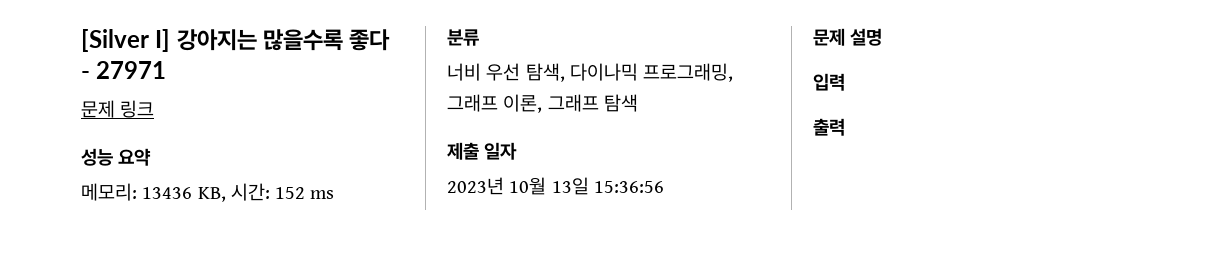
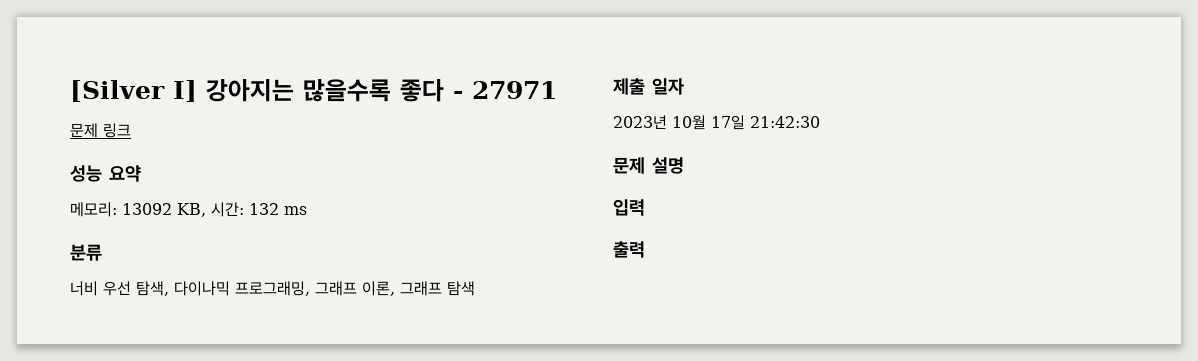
[142,187,193,199] 13436 -> [122,203,172,215] 13092
[275,187,306,199] 152 -> [249,203,279,215] 132
[551,177,664,195] 13일 15:36:56 -> [711,115,820,130] 17일 21:42:30

